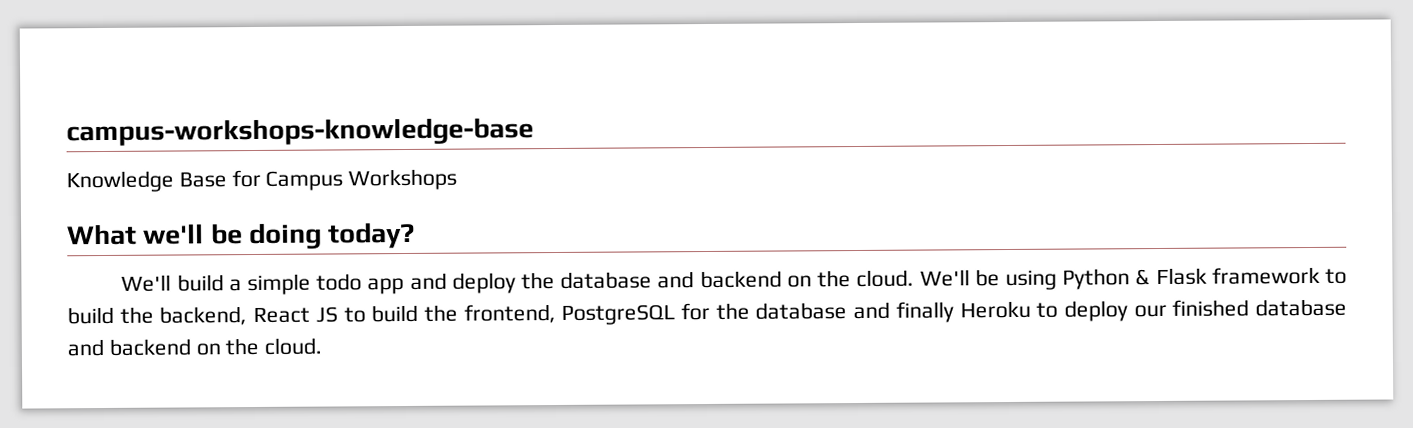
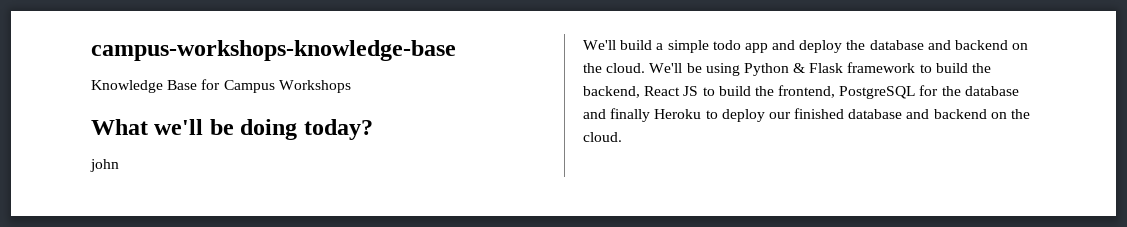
(416, 235) none -> [90,159,119,172] // john

